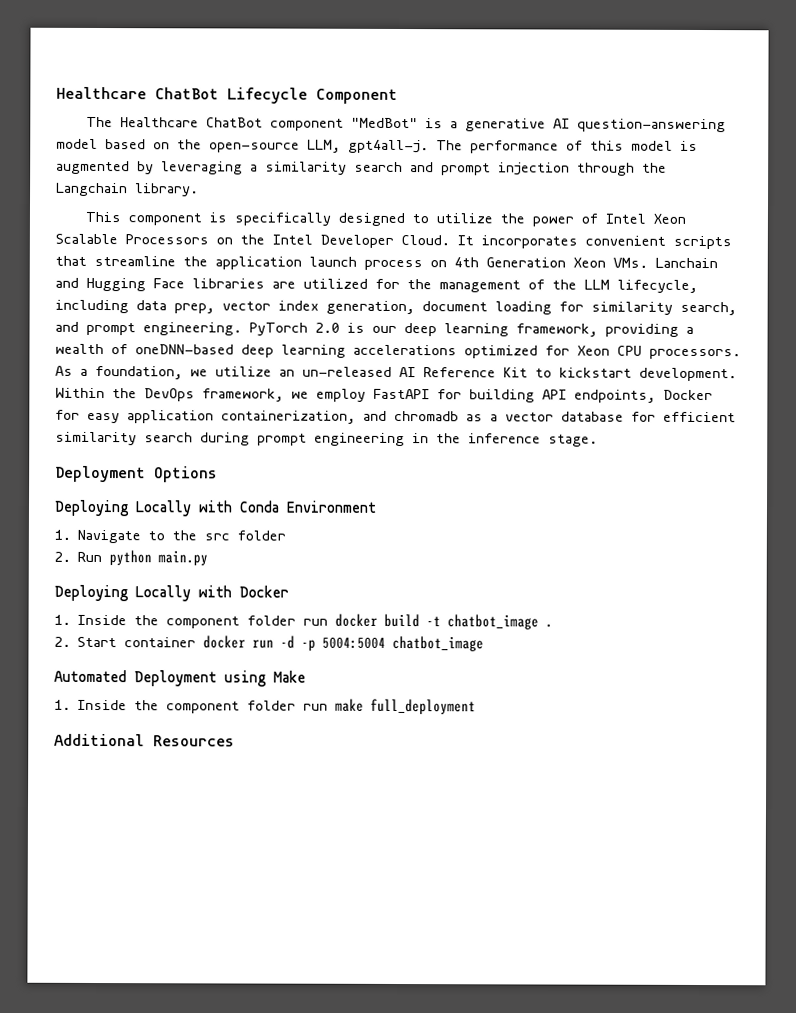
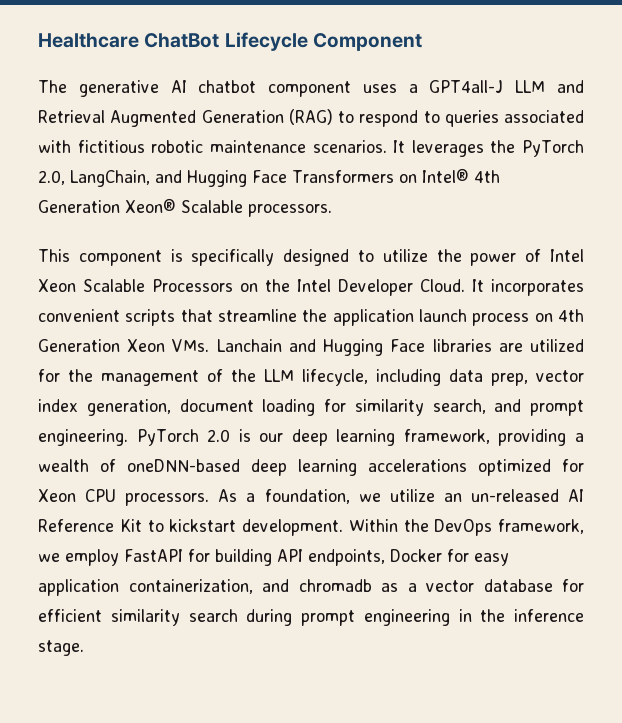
[120,117,727,133] [56,138,698,154] [56,160,667,176] [56,182,199,197] Healthcare ChatBot component "MedBot" is a generative AI question-answering model based on the open-source LLM, gpt4all-j. The performance of this model is augmented by leveraging a similarity search and prompt injection through the Langchain library. -> [78,80,584,97] [38,109,584,127] [38,140,585,157] [38,168,500,187] [38,198,332,217] generative AI chatbot component uses a GPT4all-J LLM and Retrieval Augmented Generation (RAG) to respond to queries associated with fictitious robotic maintenance scenarios. It leverages the PyTorch 2.0, LangChain, and Hugging Face Transformers on Intel® 4th Generation Xeon® Scalable processors.
[55,465,218,483] [54,499,377,517] [54,529,287,544] [54,550,209,566] [54,584,289,602] [54,613,554,630] [54,635,485,652] [54,669,306,687] [54,698,477,715] [54,733,235,747] // Deployment Options // Deploying Locally with Conda Environment // 1. Navigate to the src folder // 2. Run python main.py // Deploying Locally with Docker // 1. Inside the component folder run docker build -t chatbot_image . // 2. Start container docker run -d -p 5004:5004 chatbot_image // Automated Deployment using Make // 1. Inside the component folder run make full_deployment // Additional Resources -> (84, 648) none

